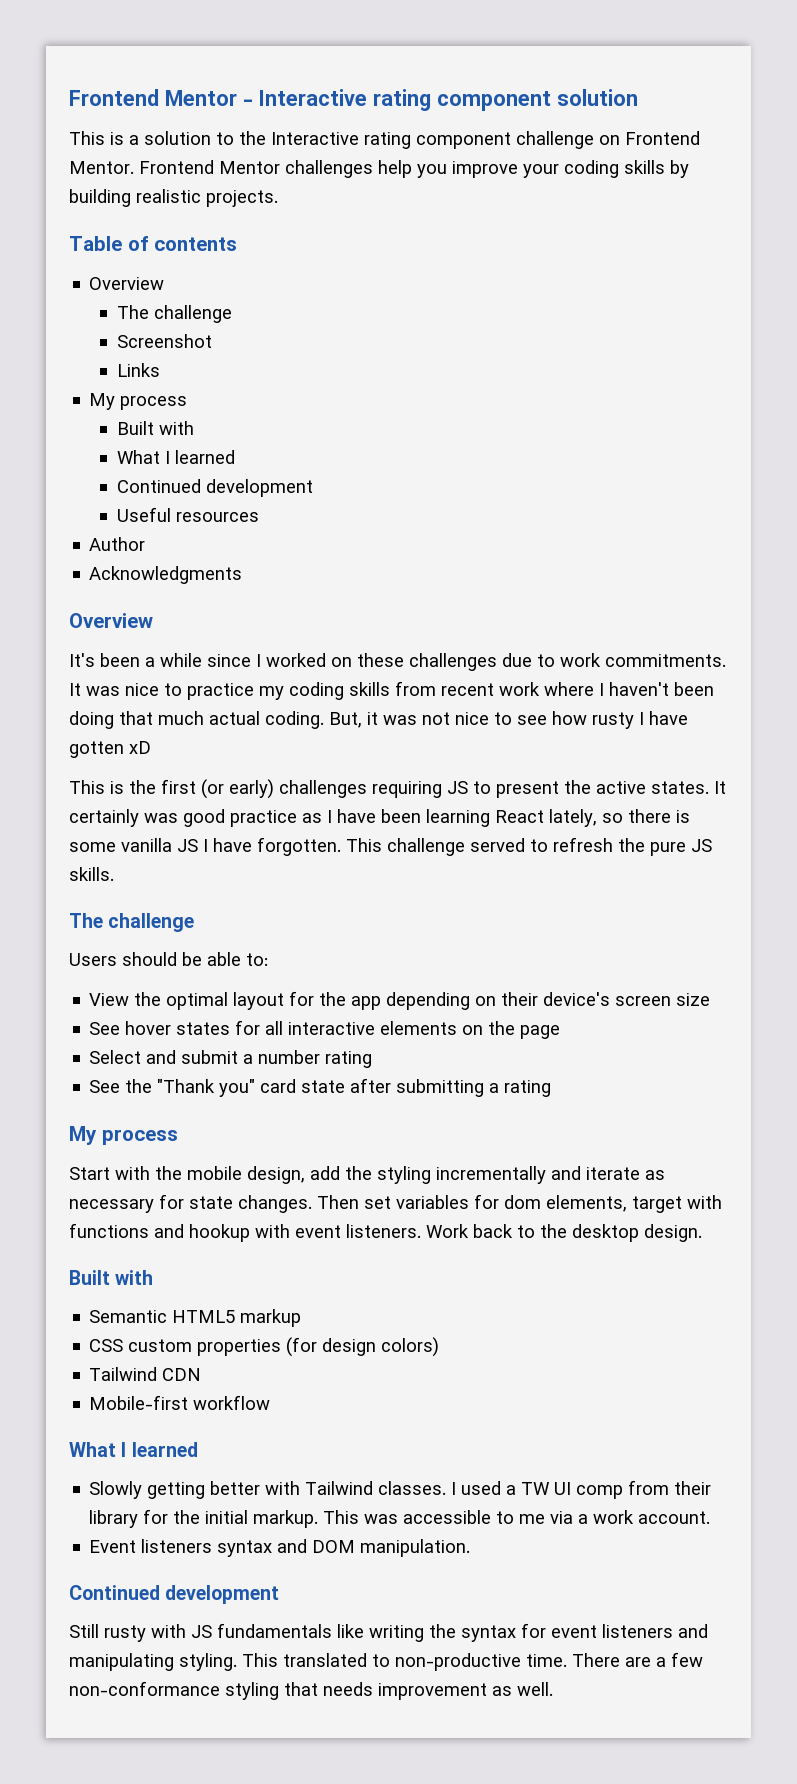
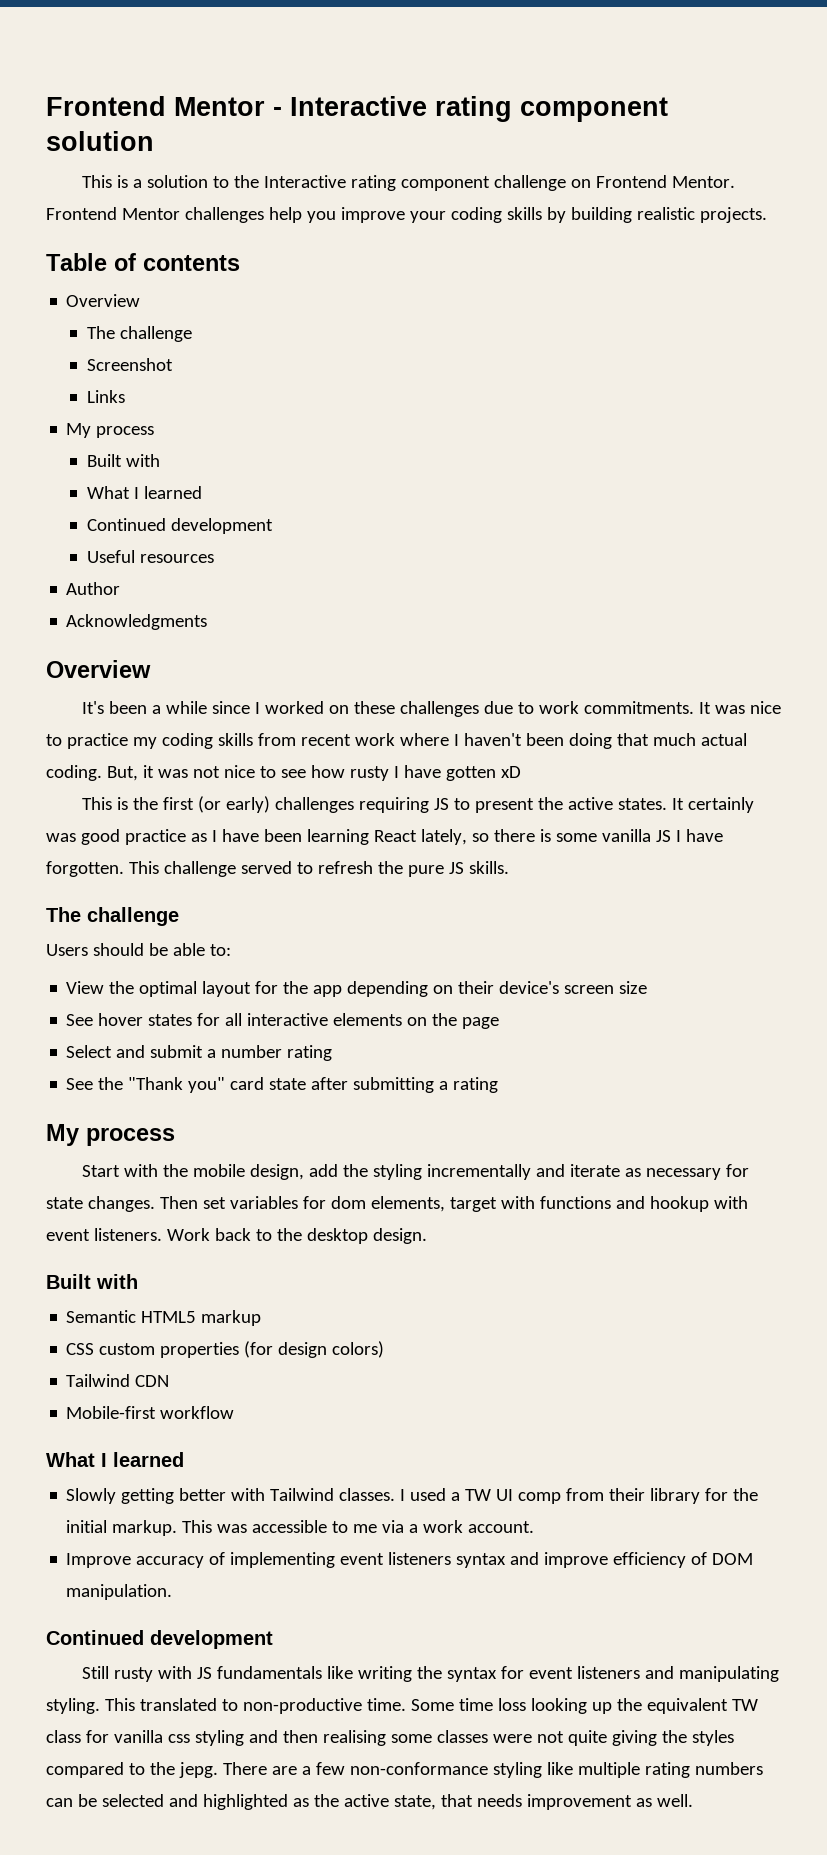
[89,1539,308,1557] Event listeners syntax and -> [66,1552,708,1568] Improve accuracy of implementing event listeners syntax and improve efficiency of
(567, 1660) none -> [410,1698,758,1714] [46,1730,734,1746] [46,1762,218,1778] Some time loss looking up the equivalent TW class for vanilla css styling and then realising some classes were not quite giving the styles compared to the jepg.
(279, 1691) none -> [546,1762,763,1778] [46,1794,436,1810] like multiple rating numbers can be selected and highlighted as the active state,

